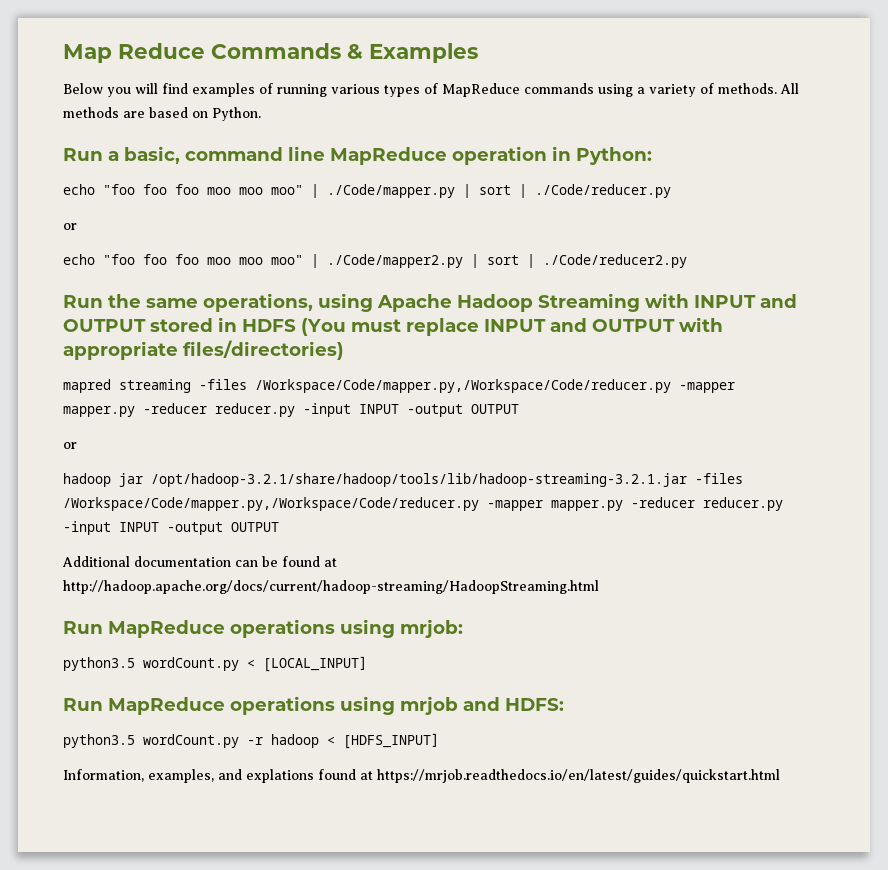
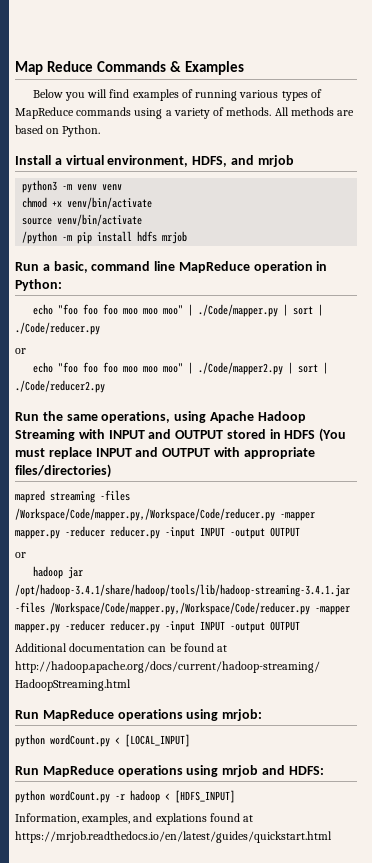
(261, 114) none -> [15,155,294,167] [22,180,123,193] [22,197,153,209] [22,214,143,226] [22,231,188,244] // Install a virtual environment, HDFS, and mrjob // python3 -m venv venv // chmod +x venv/bin/activate // source venv/bin/activate // /python -m pip install hdfs mrjob
[151,473,687,487] /opt/hadoop-3.2.1/share/hadoop/tools/lib/hadoop-streaming-3.2.1.jar -> [15,584,350,597] /opt/hadoop-3.4.1/share/hadoop/tools/lib/hadoop-streaming-3.4.1.jar
[63,657,135,671] python3.5 -> [15,734,45,747] python
[63,734,135,748] python3.5 -> [15,790,45,803] python

